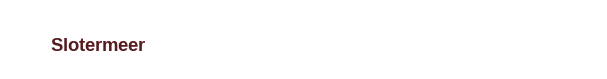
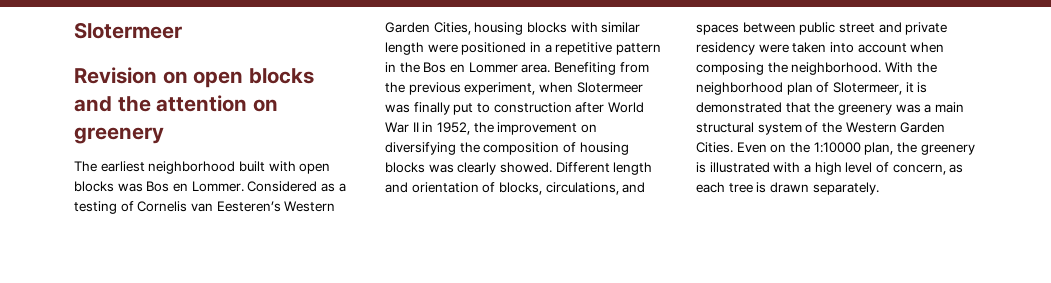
[51,38,145,51] Slotermeer -> [74,22,182,39] [74,67,315,88] [74,95,279,112] [74,127,164,144] [74,161,331,174] [74,181,346,192] [74,201,336,214] [385,22,641,35] [385,42,661,55] [385,62,649,75] [385,82,643,95] [385,102,644,115] [385,122,597,135] [385,142,629,155] [385,162,653,175] [385,182,646,195] [696,22,948,35] [696,42,945,55] [696,62,937,75] [696,82,928,95] [696,102,964,115] [696,122,946,135] [696,142,975,155] [696,162,964,175] [696,182,879,195] Slotermeer // Revision on open blocks and the attention on greenery // The earliest neighborhood built with open blocks was Bos en Lommer. Considered as a testing of Cornelis van Eesteren’s Western Garden Cities, housing blocks with similar length were positioned in a repetitive pattern in the Bos en Lommer area. Benefiting from the previous experiment, when Slotermeer was finally put to construction after World War II in 1952, the improvement on diversifying the composition of housing blocks was clearly showed. Different length and orientation of blocks, circulations, and spaces between public street and private residency were taken into account when composing the neighborhood. With the neighborhood plan of Slotermeer, it is demonstrated that the greenery was a main structural system of the Western Garden Cities. Even on the 1:10000 plan, the greenery is illustrated with a high level of concern, as each tree is drawn separately.

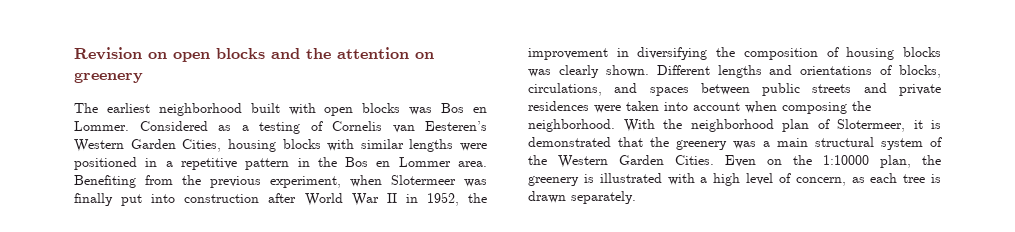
[74,22,182,39] Slotermeer // -> (74, 53) none
[385,42,424,55] length -> [409,139,454,152] lengths
[476,103,490,113] to -> [151,194,176,203] into
[580,124,597,133] on -> [616,48,629,57] in
[499,162,653,175] [385,182,479,193] showed. Different length and orientation -> [605,65,873,78] shown. Different lengths and orientations
[838,23,875,33] street -> [812,84,852,93] streets
[696,42,755,55] residency -> [528,101,589,111] residences

